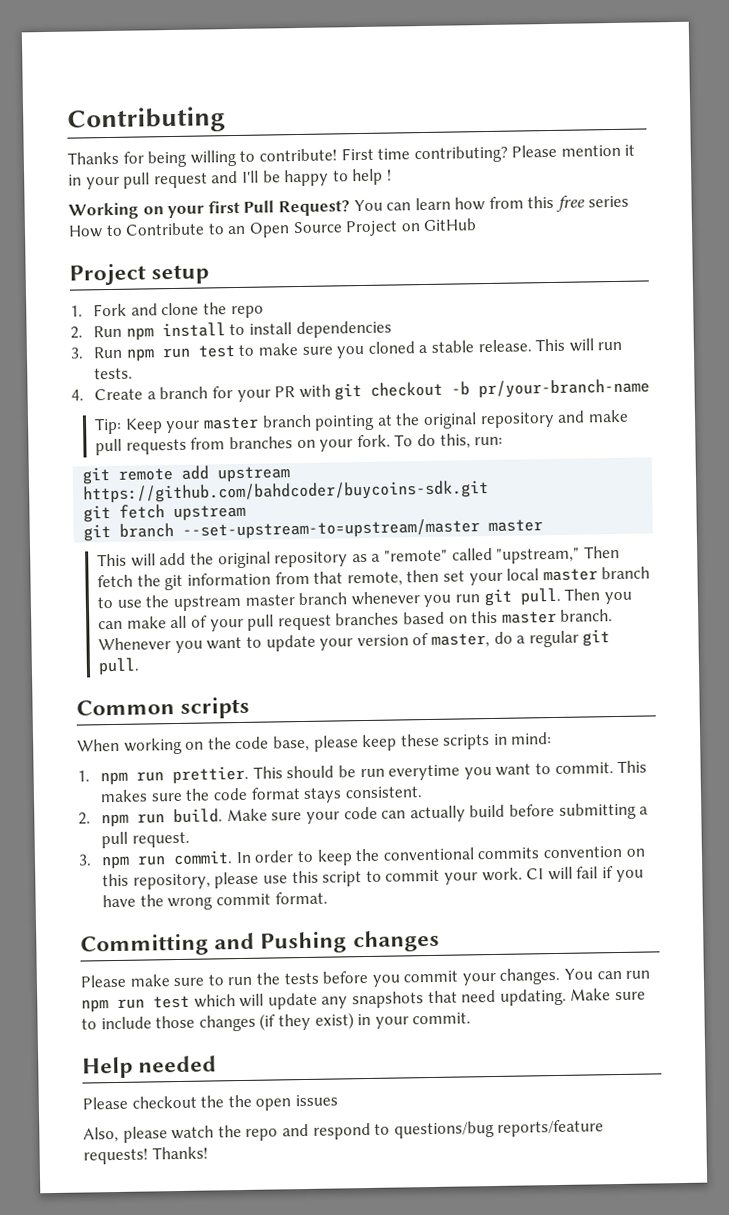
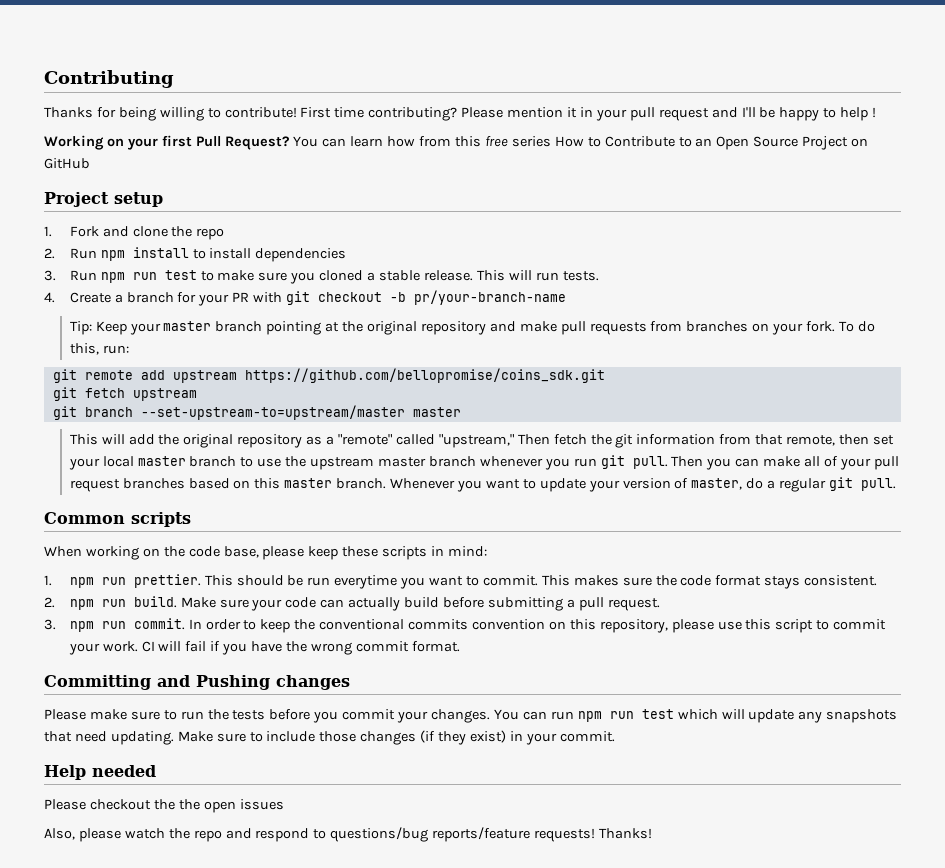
[83,480,490,504] https://github.com/bahdcoder/buycoins-sdk.git -> [244,368,605,383] https://github.com/bellopromise/coins_sdk.git

